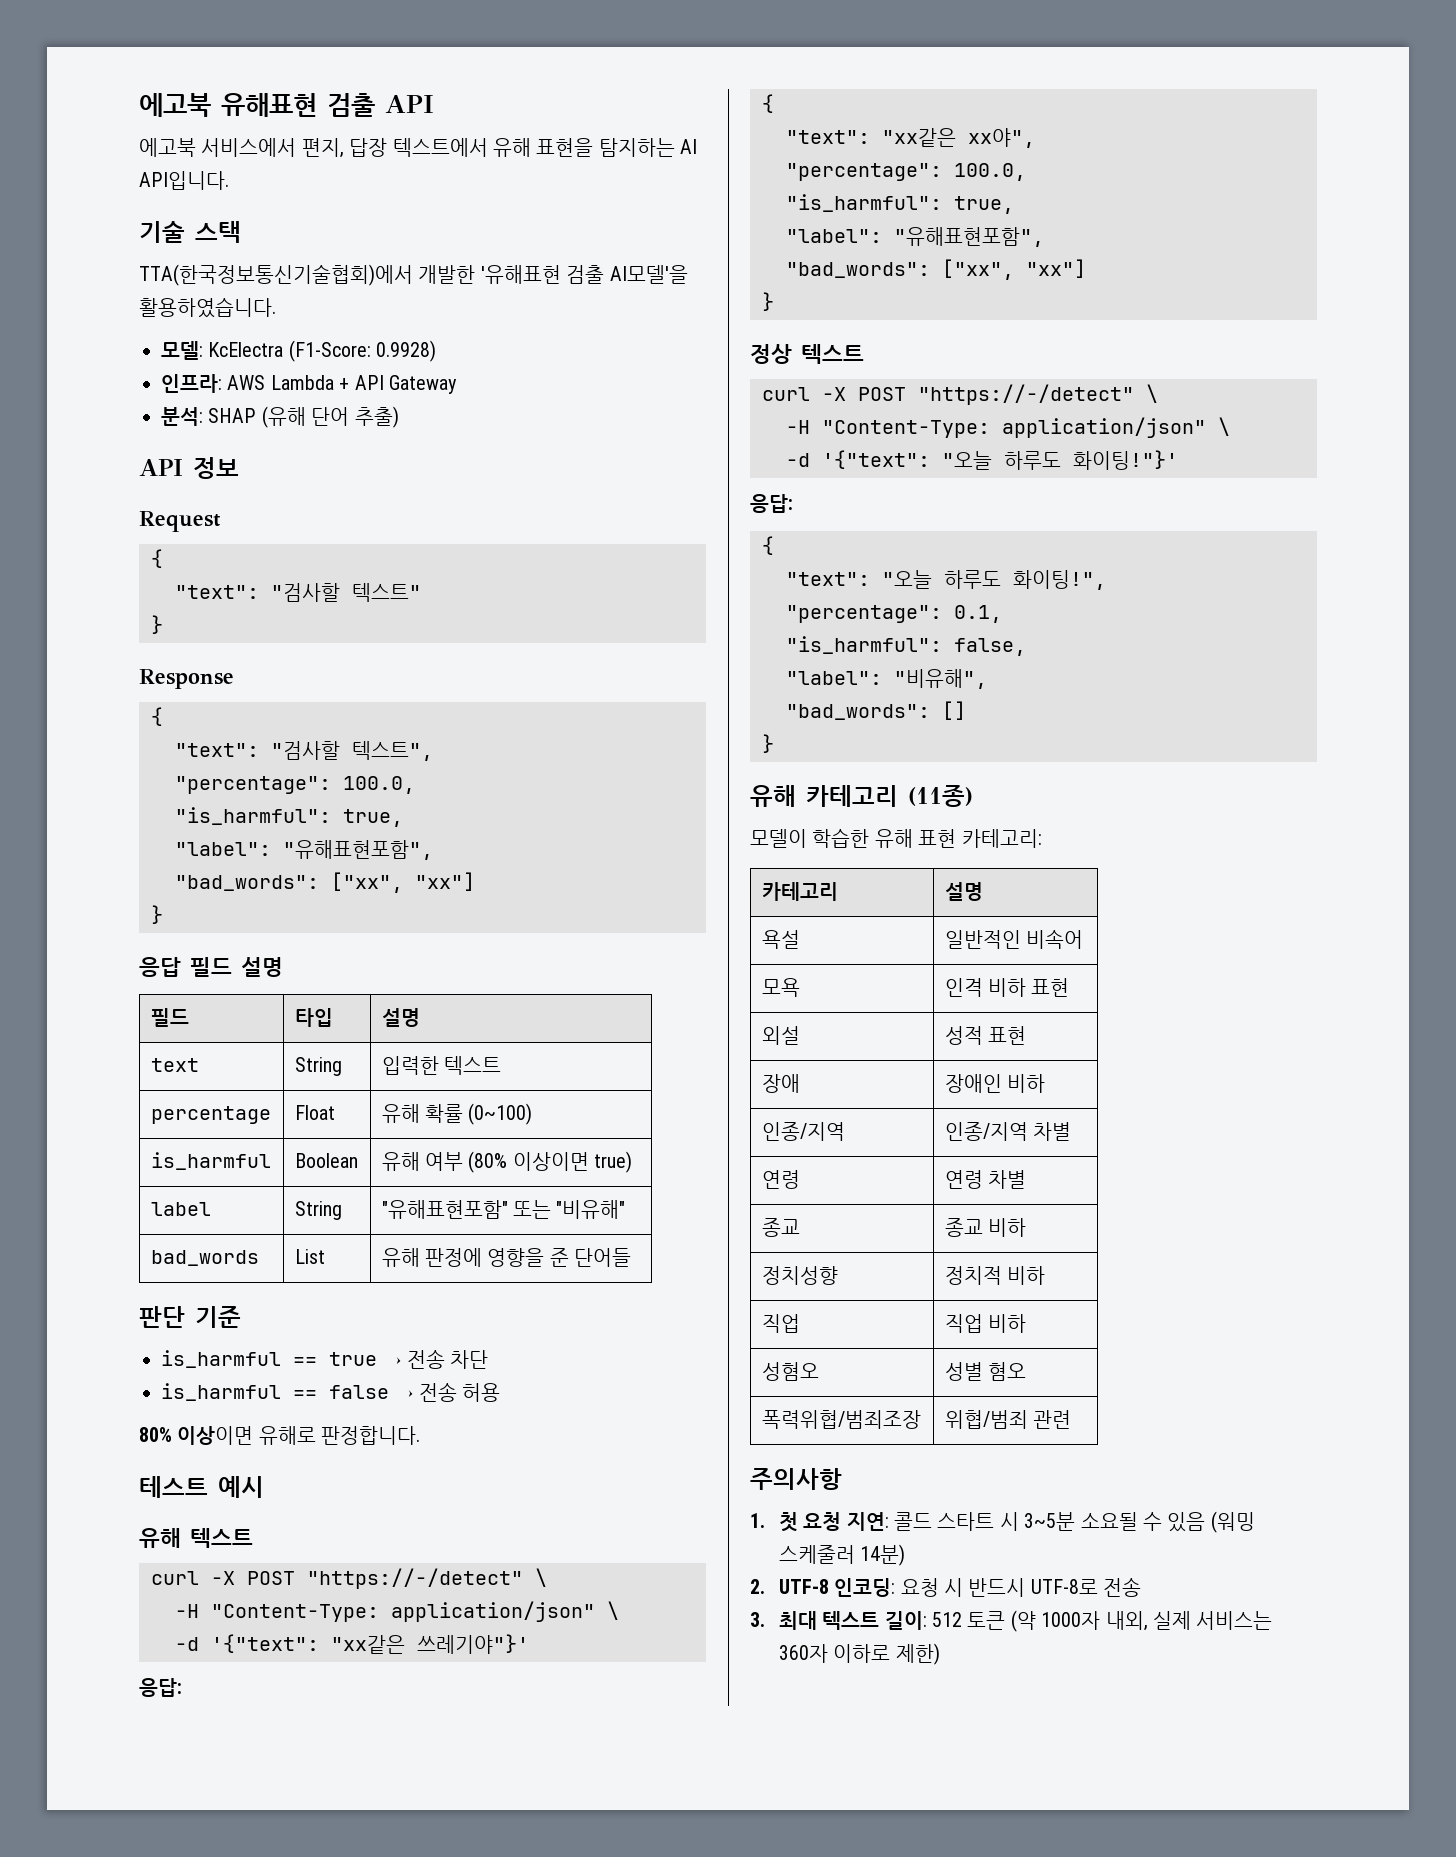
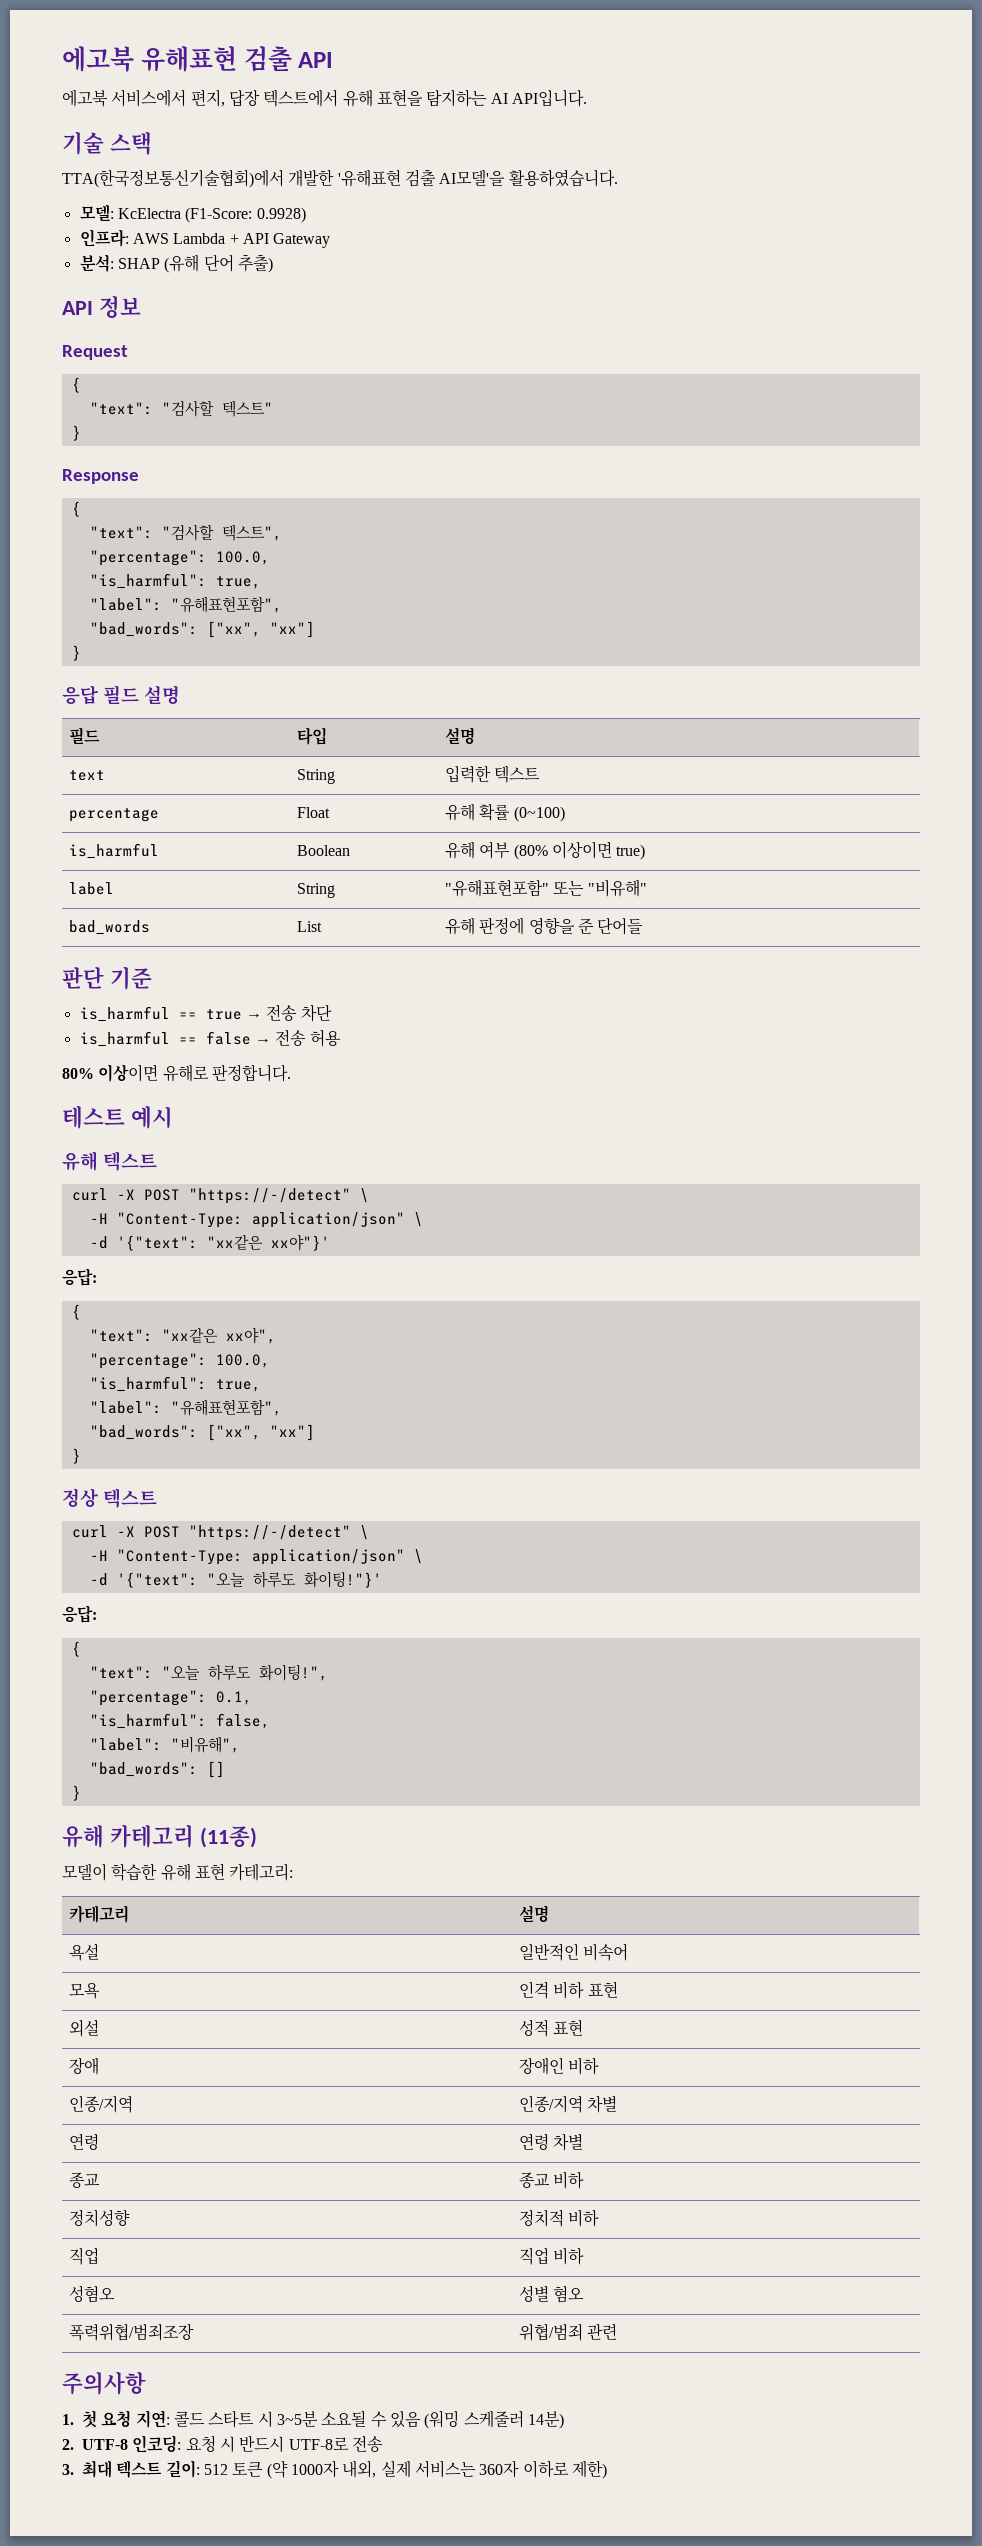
[417,1634,529,1654] 쓰레기야"}' -> [270,1234,330,1251] xx야"}'

